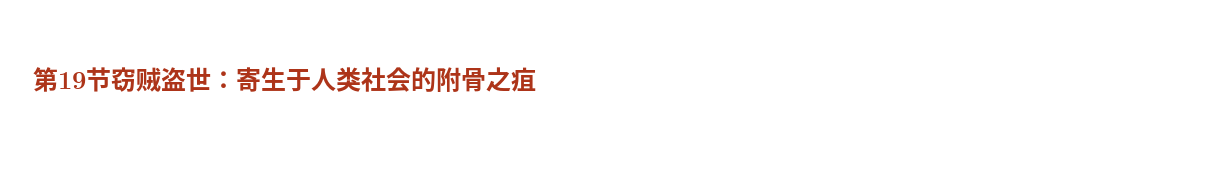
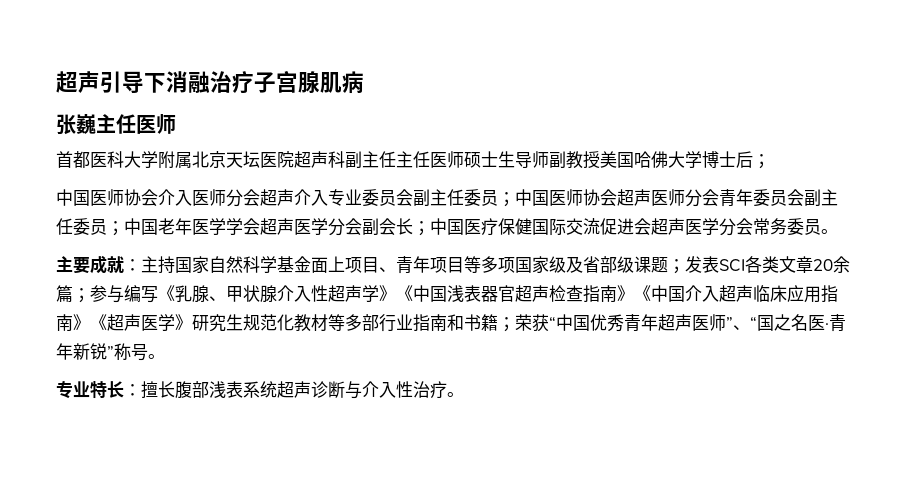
[33,67,536,93] 第19节窃贼盗世：寄生于人类社会的附骨之疽 -> [56,70,364,94] [56,114,176,135] [56,151,770,169] [56,189,838,207] [56,218,838,236] [56,255,850,274] [56,285,838,303] [56,314,846,332] [56,343,165,361] [56,381,464,399] 超声引导下消融治疗子宫腺肌病 // 张巍主任医师 // 首都医科大学附属北京天坛医院超声科副主任主任医师硕士生导师副教授美国哈佛大学博士后； // 中国医师协会介入医师分会超声介入专业委员会副主任委员；中国医师协会超声医师分会青年委员会副主任委员；中国老年医学学会超声医学分会副会长；中国医疗保健国际交流促进会超声医学分会常务委员。 // 主要成就：主持国家自然科学基金面上项目、青年项目等多项国家级及省部级课题；发表SCI各类文章20余篇；参与编写《乳腺、甲状腺介入性超声学》《中国浅表器官超声检查指南》《中国介入超声临床应用指南》《超声医学》研究生规范化教材等多部行业指南和书籍；荣获“中国优秀青年超声医师”、“国之名医·青年新锐”称号。 // 专业特长：擅长腹部浅表系统超声诊断与介入性治疗。

